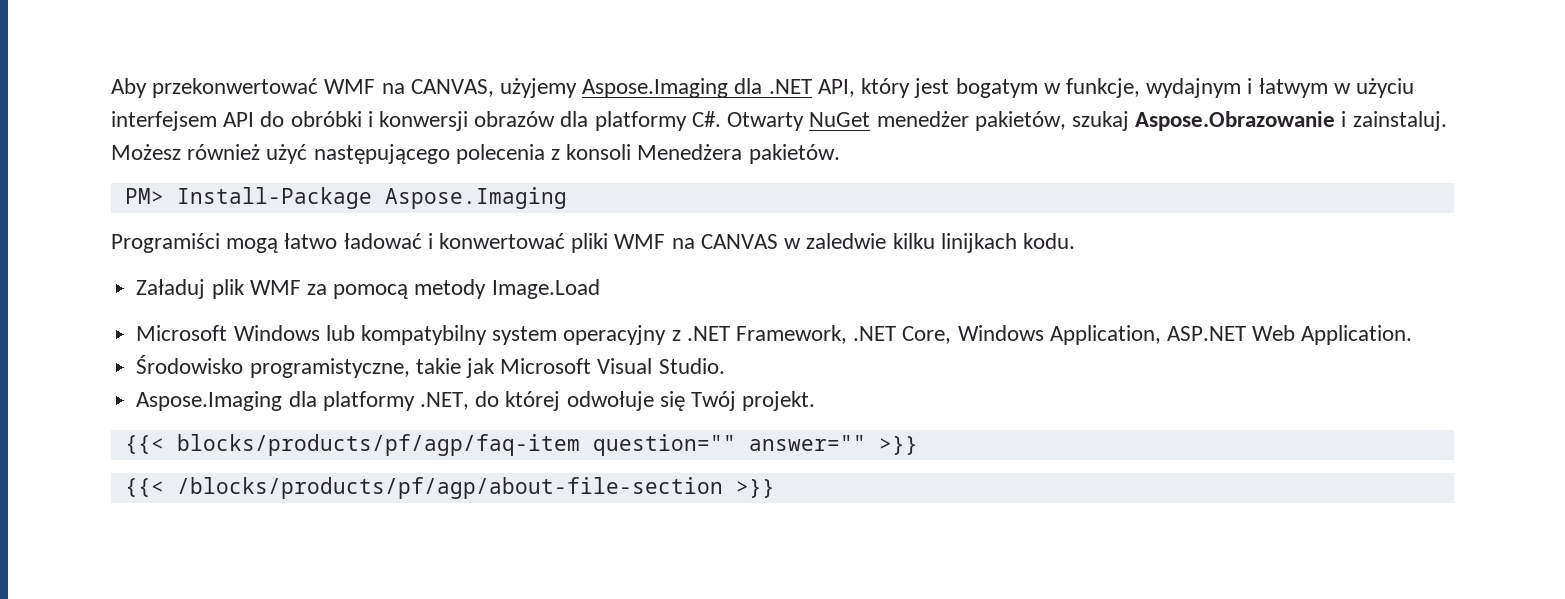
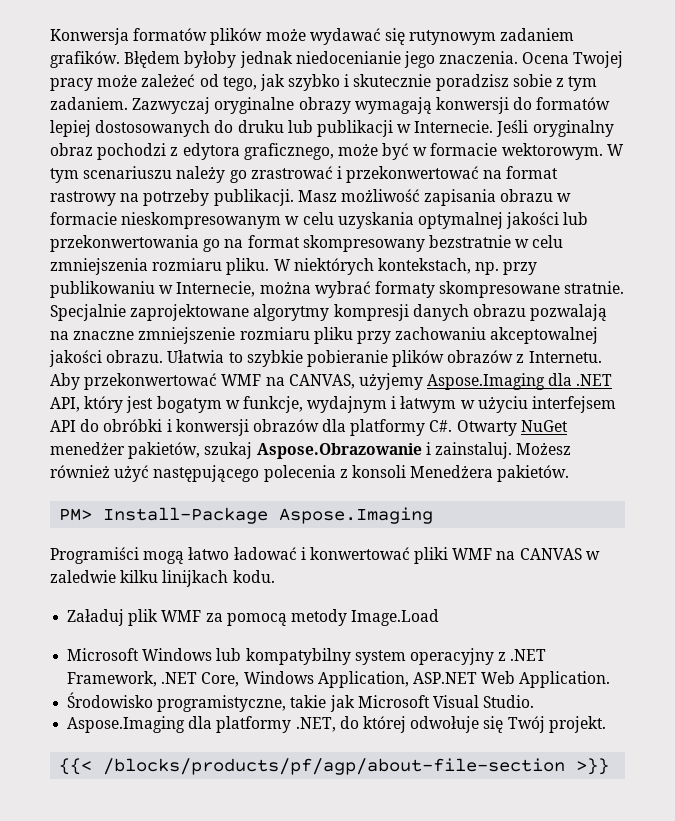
(111, 88) none -> [50,28,575,45] [50,51,624,68] [50,74,598,91] [50,97,611,114] [50,120,614,137] [50,143,624,160] [50,166,559,183] [50,189,572,206] [50,212,589,229] [50,235,564,252] [50,258,538,275] [50,281,625,298] [50,304,608,321] [50,327,599,344] [49,350,602,367] Konwersja formatów plików może wydawać się rutynowym zadaniem grafików. Błędem byłoby jednak niedocenianie jego znaczenia. Ocena Twojej pracy może zależeć od tego, jak szybko i skutecznie poradzisz sobie z tym zadaniem. Zazwyczaj oryginalne obrazy wymagają konwersji do formatów lepiej dostosowanych do druku lub publikacji w Internecie. Jeśli oryginalny obraz pochodzi z edytora graficznego, może być w formacie wektorowym. W tym scenariuszu należy go zrastrować i przekonwertować na format rastrowy na potrzeby publikacji. Masz możliwość zapisania obrazu w formacie nieskompresowanym w celu uzyskania optymalnej jakości lub przekonwertowania go na format skompresowany bezstratnie w celu zmniejszenia rozmiaru pliku. W niektórych kontekstach, np. przy publikowaniu w Internecie, można wybrać formaty skompresowane stratnie. Specjalnie zaprojektowane algorytmy kompresji danych obrazu pozwalają na znaczne zmniejszenie rozmiaru pliku przy zachowaniu akceptowalnej jakości obrazu. Ułatwia to szybkie pobieranie plików obrazów z Internetu.
[124,434,918,456] // {{< blocks/products/pf/agp/faq-item question="" answer="" >}} -> (606, 724) none

